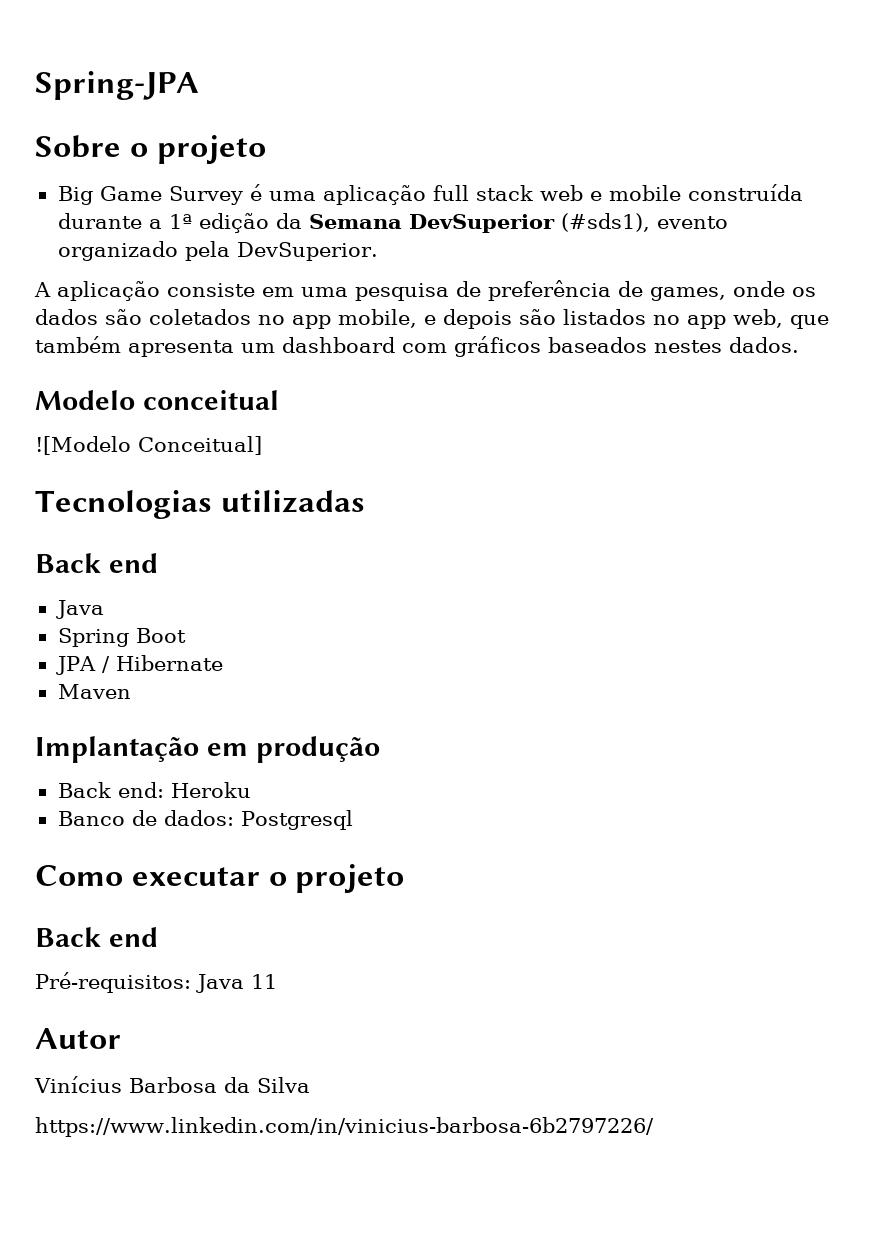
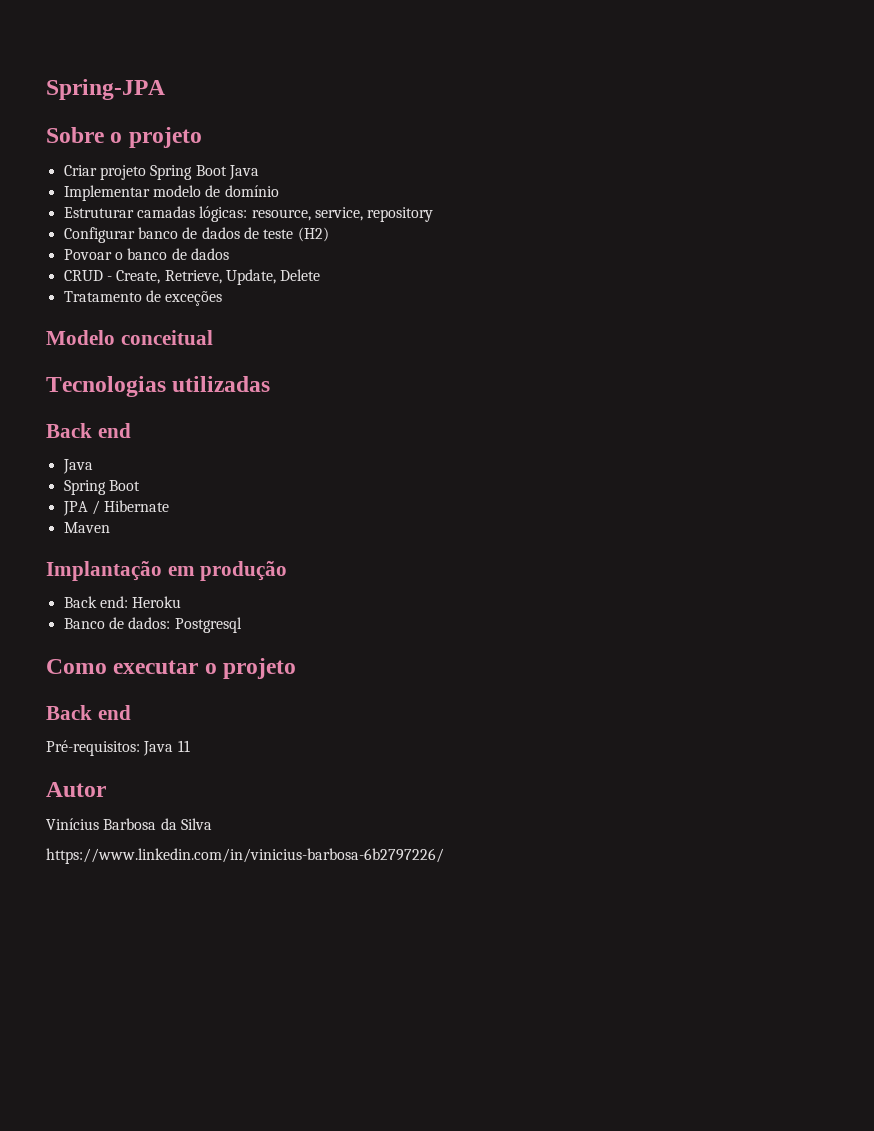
[57,184,803,205] [57,213,728,233] [57,241,378,261] [34,280,816,301] [35,309,829,329] [35,336,799,357] Big Game Survey é uma aplicação full stack web e mobile construída durante a 1ª edição da Semana DevSuperior (#sds1), evento organizado pela DevSuperior. // A aplicação consiste em uma pesquisa de preferência de games, onde os dados são coletados no app mobile, e depois são listados no app web, que também apresenta um dashboard com gráficos baseados nestes dados. -> [63,165,259,180] [63,185,279,201] [63,206,434,222] [63,227,329,243] [63,248,229,260] [63,269,321,285] [63,290,223,306] Criar projeto Spring Boot Java // Implementar modelo de domínio // Estruturar camadas lógicas: resource, service, repository // Configurar banco de dados de teste (H2) // Povoar o banco de dados // CRUD - Create, Retrieve, Update, Delete // Tratamento de exceções
[35,436,262,455] // ![Modelo Conceitual] -> (213, 337) none

